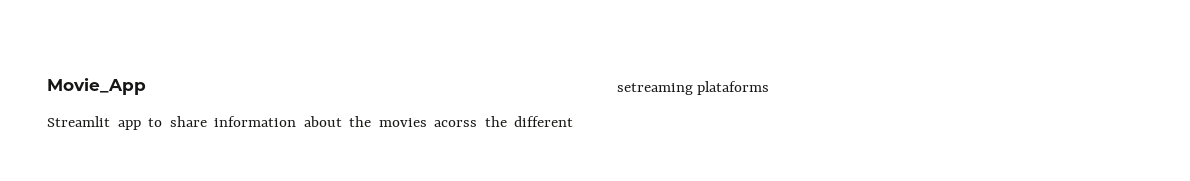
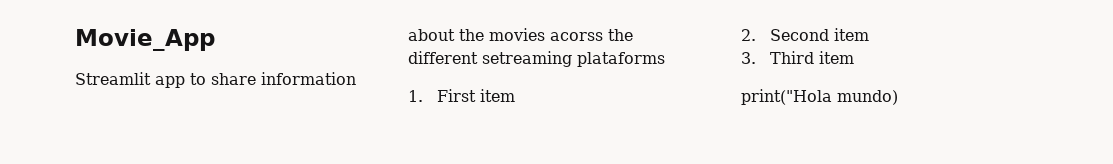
(770, 88) none -> [408,89,516,102] [741,28,870,41] [741,51,855,64] [741,89,898,105] // 1. First item // 2. Second item // 3. Third item // print("Hola mundo)

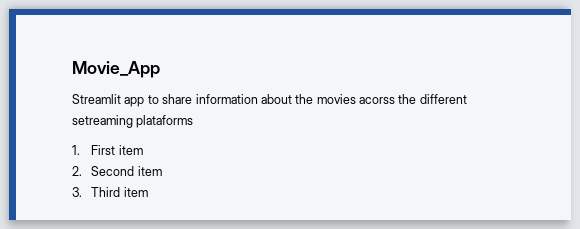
[741,89,898,105] // print("Hola mundo) -> (148, 192) none

